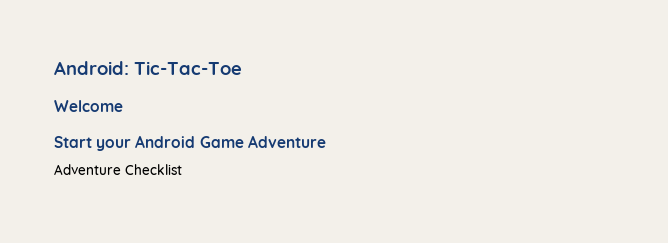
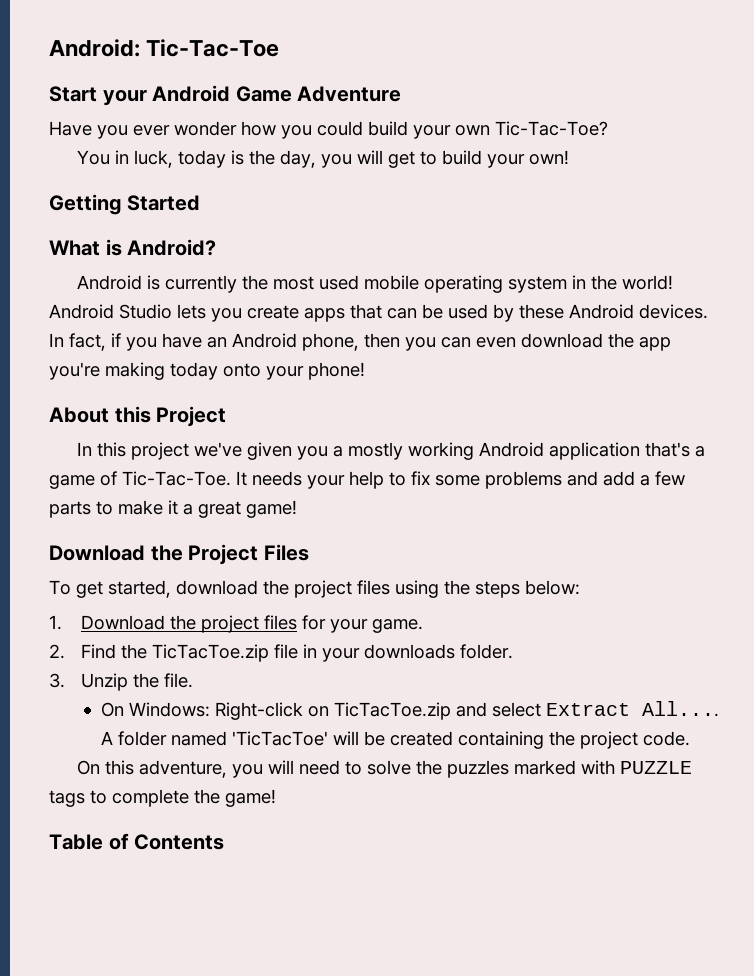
[54,100,123,112] // Welcome -> (280, 48) none
[54,164,182,175] Adventure Checklist -> [49,121,608,139] [77,150,570,168] [49,194,200,215] [49,239,217,256] [77,275,674,293] [49,304,708,322] [49,333,671,351] [49,362,365,380] [49,406,227,427] [77,442,706,460] [49,471,685,489] [49,500,297,518] [49,544,309,565] [49,580,580,598] [49,615,423,633] [49,644,513,662] [49,673,193,691] [100,701,719,720] [100,731,690,749] [77,760,693,778] [49,789,276,807] [49,833,225,850] Have you ever wonder how you could build your own Tic-Tac-Toe? // You in luck, today is the day, you will get to build your own! // Getting Started // What is Android? // Android is currently the most used mobile operating system in the world! Android Studio lets you create apps that can be used by these Android devices. In fact, if you have an Android phone, then you can even download the app you're making today onto your phone! // About this Project // In this project we've given you a mostly working Android application that's a game of Tic-Tac-Toe. It needs your help to fix some problems and add a few parts to make it a great game! // Download the Project Files // To get started, download the project files using the steps below: // 1. Download the project files for your game. // 2. Find the TicTacToe.zip file in your downloads folder. // 3. Unzip the file. // On Windows: Right-click on TicTacToe.zip and select Extract All.... A folder named 'TicTacToe' will be created containing the project code. // On this adventure, you will need to solve the puzzles marked with PUZZLE tags to complete the game! // Table of Contents

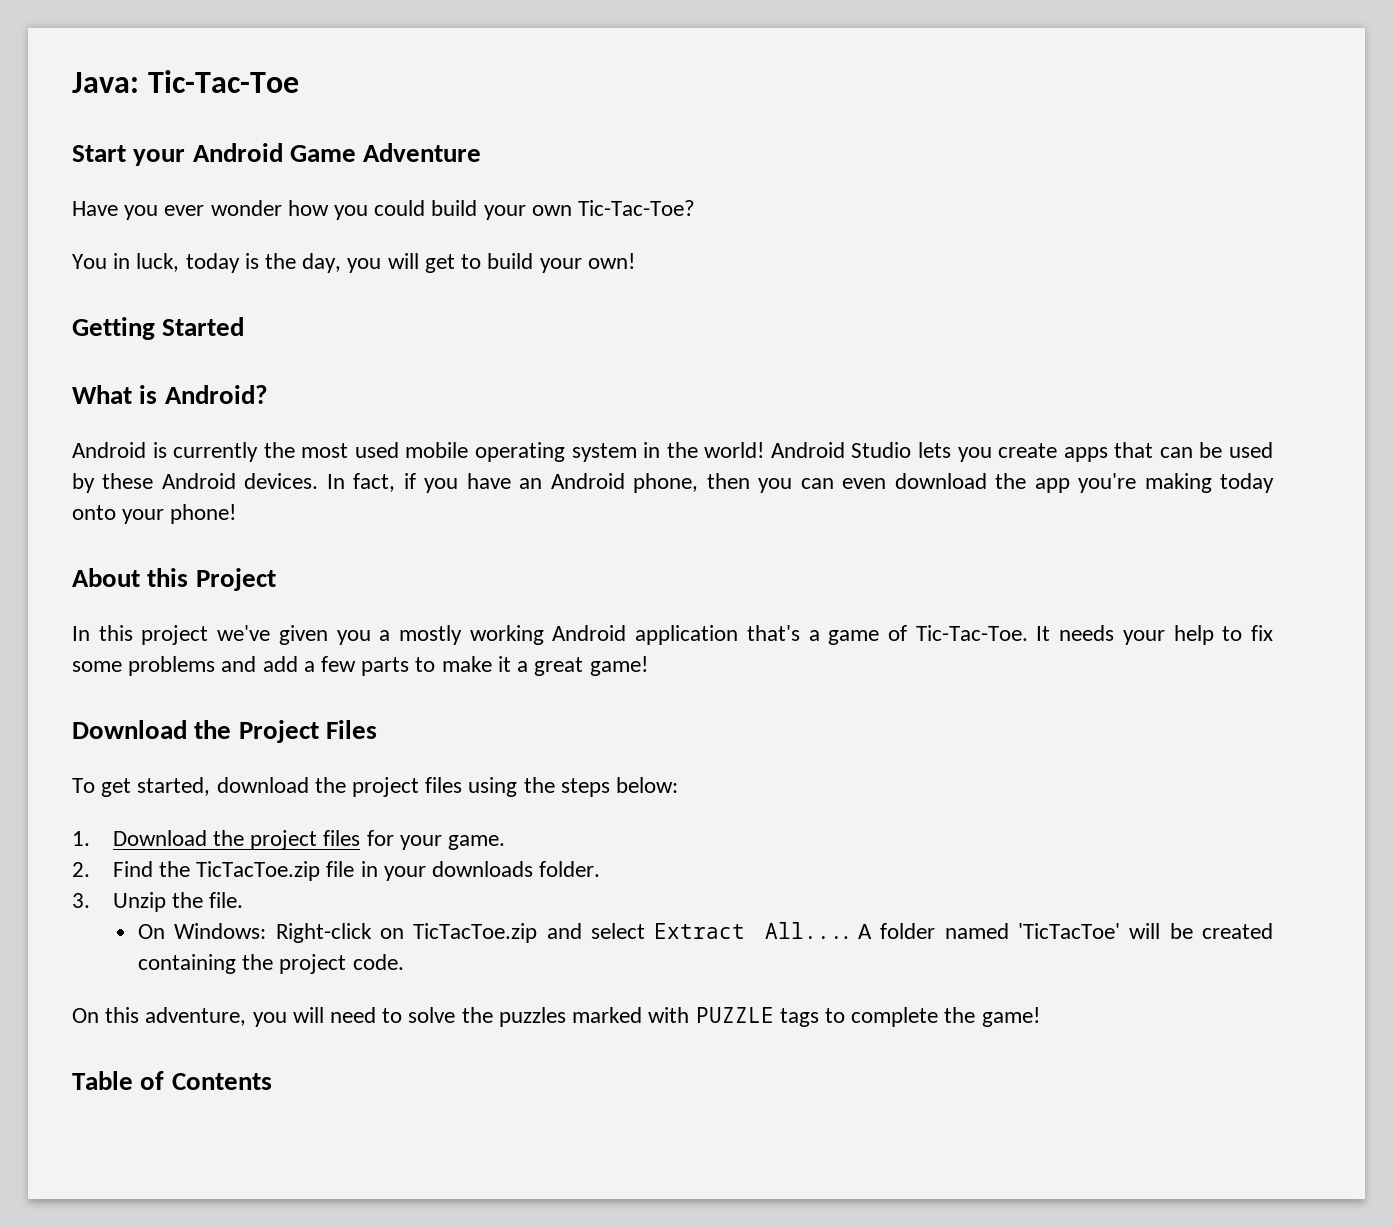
[49,39,140,57] Android: -> [72,72,139,93] Java:

